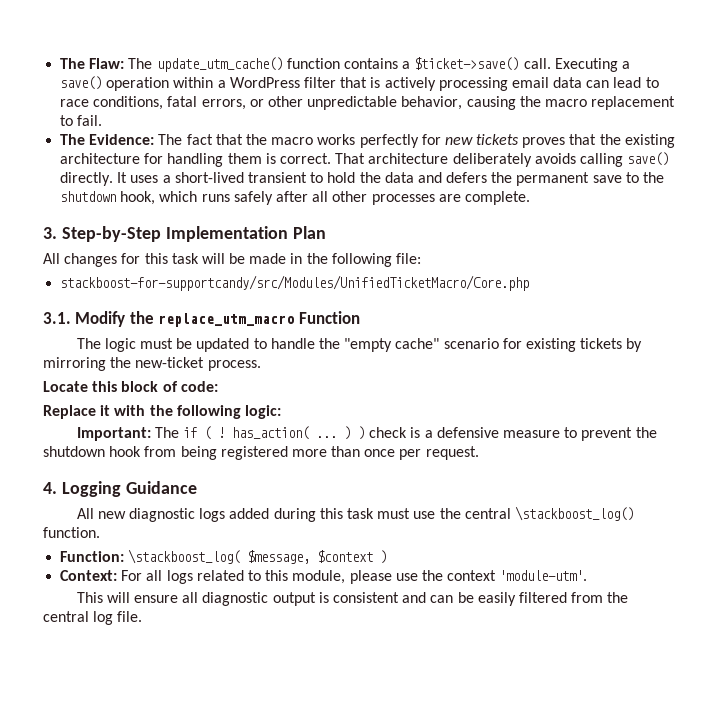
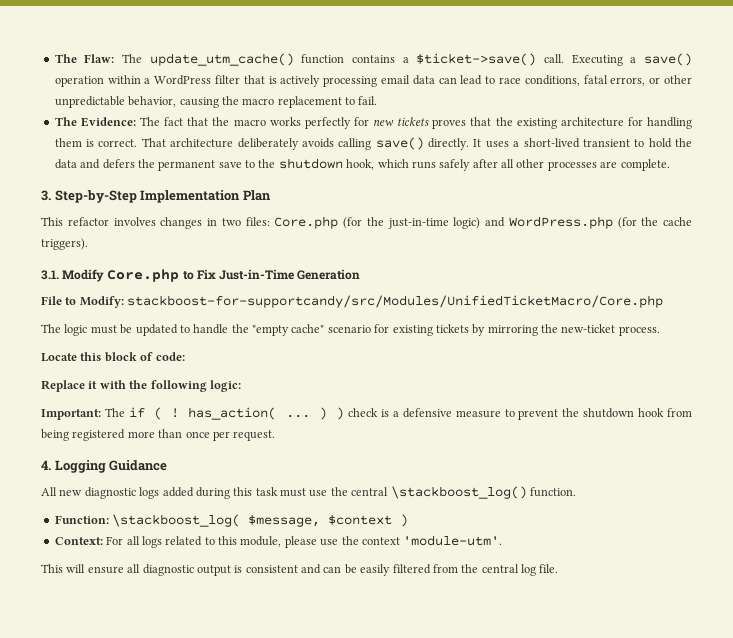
[43,253,422,267] [60,275,530,291] [43,311,360,327] All changes for this task will be made in the following file: // stackboost-for-supportcandy/src/Modules/UnifiedTicketMacro/Core.php // 3.1. Modify the replace_utm_macro Function -> [41,216,692,229] [41,238,88,250] [41,269,361,282] [41,295,664,308] This refactor involves changes in two files: Core.php (for the just-in-time logic) and WordPress.php (for the cache triggers). // 3.1. Modify Core.php to Fix Just-in-Time Generation // File to Modify: stackboost-for-supportcandy/src/Modules/UnifiedTicketMacro/Core.php

